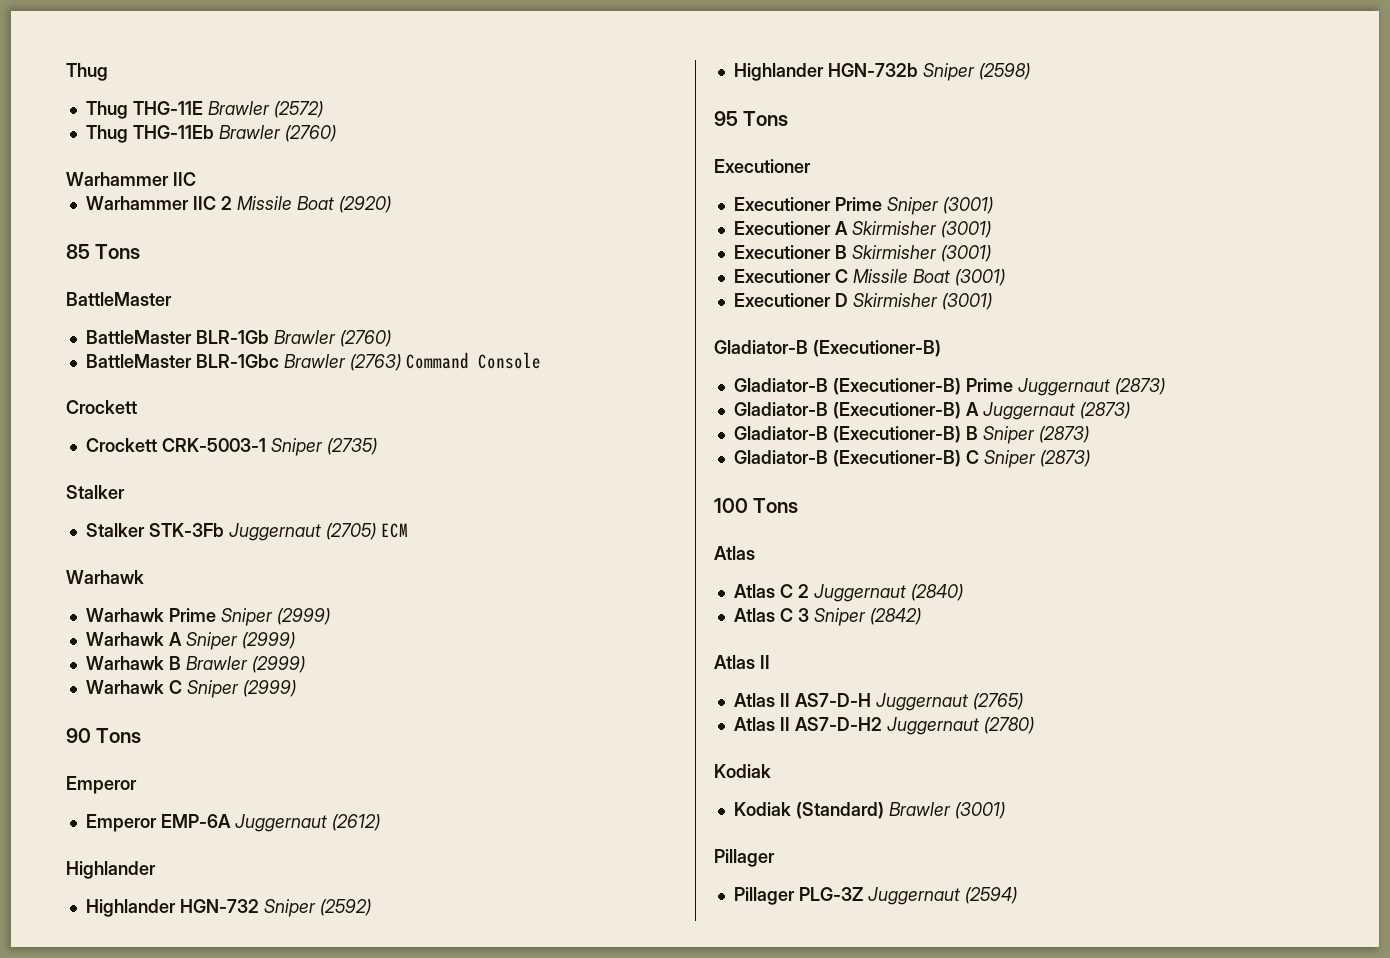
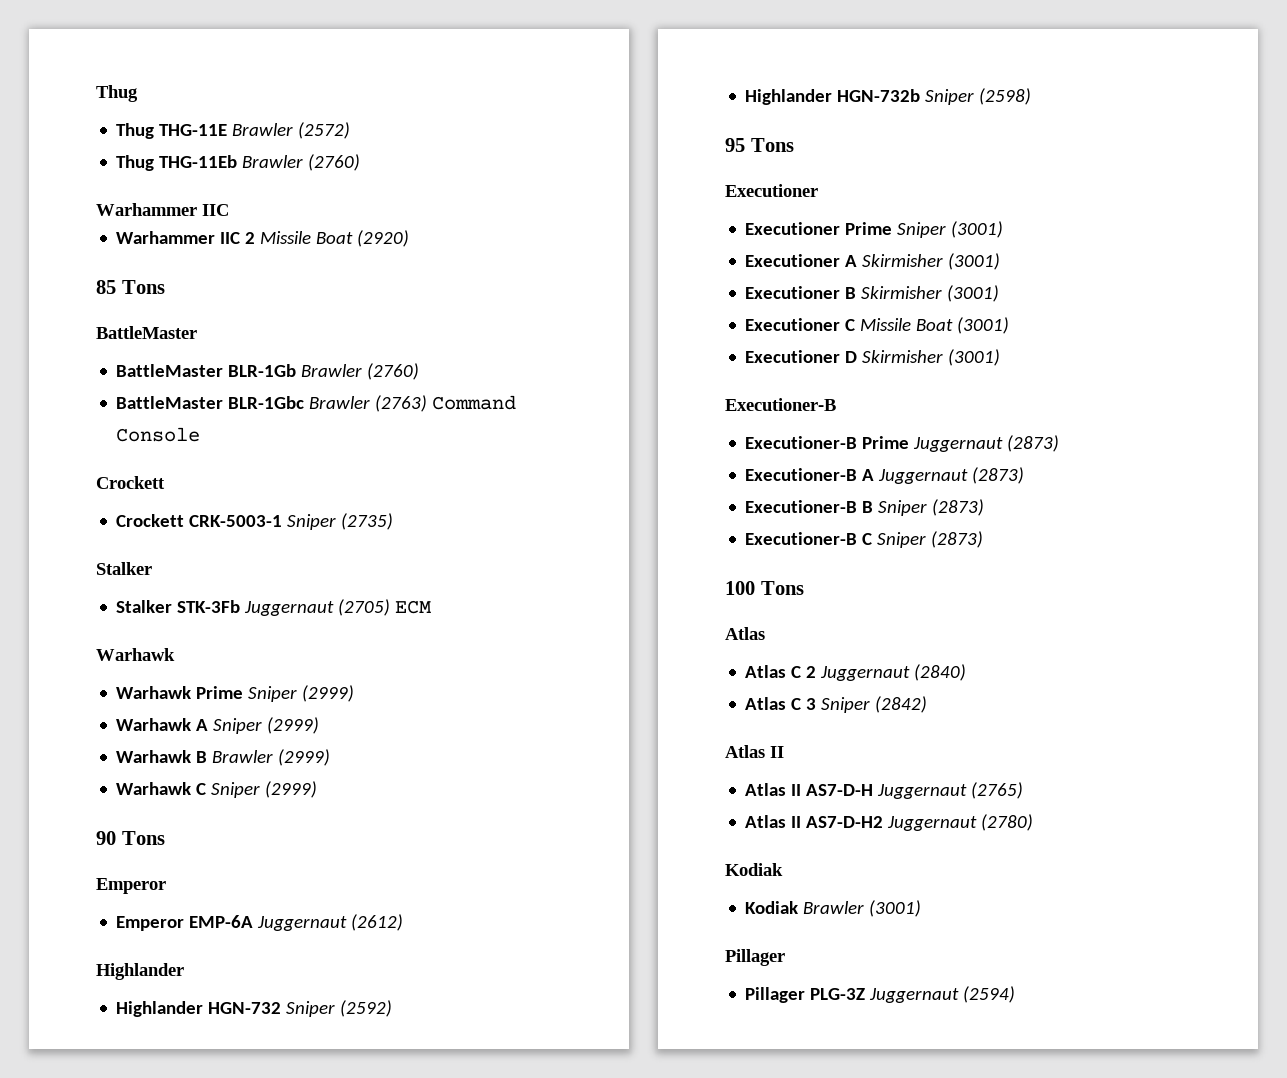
[714,340,941,357] [733,378,961,395] Gladiator-B (Executioner-B) // Gladiator-B (Executioner-B) -> [725,398,836,411] [745,436,858,449] Executioner-B // Executioner-B
[733,402,961,419] Gladiator-B (Executioner-B) -> [745,468,858,481] Executioner-B
[733,426,961,443] Gladiator-B (Executioner-B) -> [745,500,858,513] Executioner-B
[733,450,961,467] Gladiator-B (Executioner-B) -> [745,532,858,545] Executioner-B
[795,802,884,819] (Standard) -> (799, 907) none

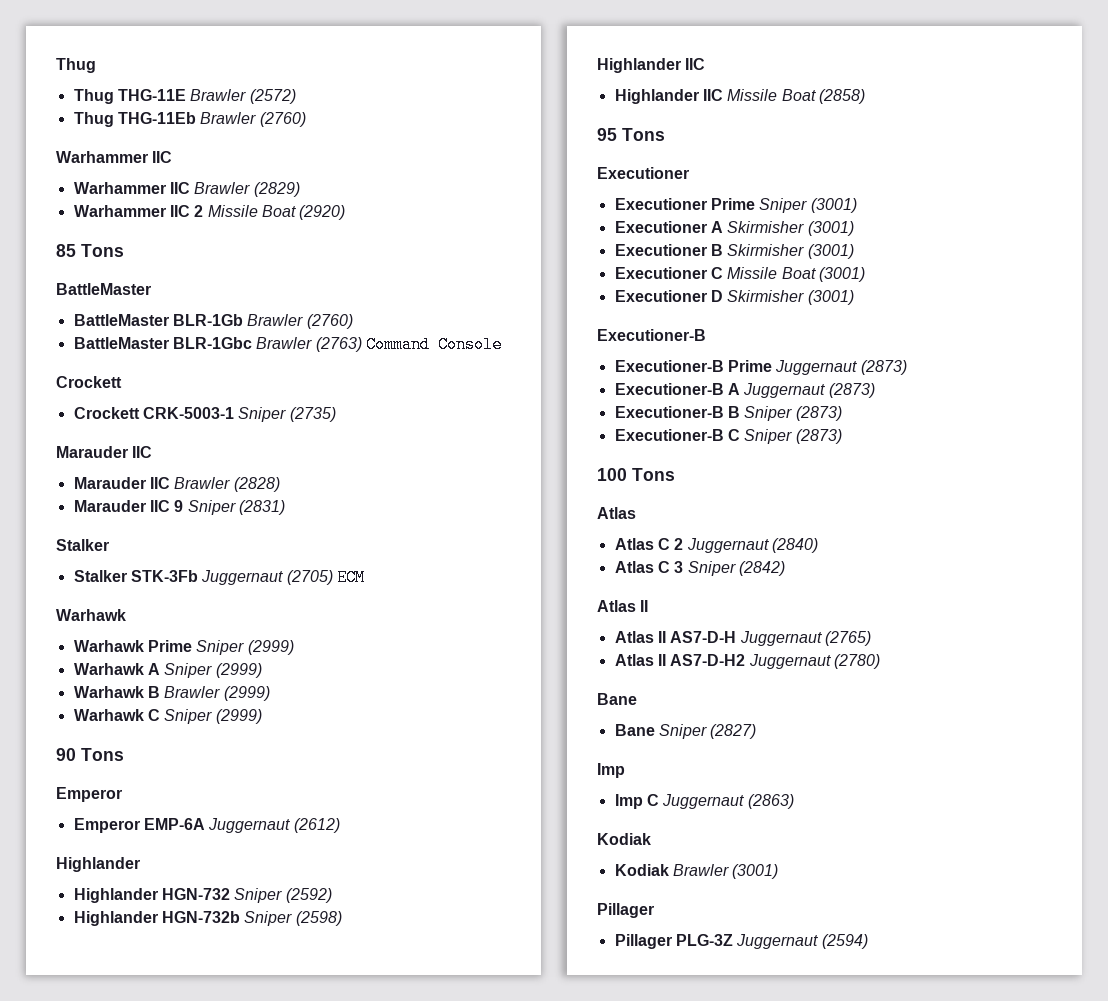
(229, 210) none -> [73,182,300,197] // Warhammer IIC Brawler (2829)
(394, 521) none -> [56,446,153,458] [73,477,280,492] [73,500,285,515] // Marauder IIC // Marauder IIC Brawler (2828) // Marauder IIC 9 Sniper (2831)
(1032, 96) none -> [597,58,706,73] [614,89,865,104] // Highlander IIC // Highlander IIC Missile Boat (2858)
(1034, 822) none -> [597,693,637,705] [614,724,757,739] [597,763,625,778] [614,794,794,809] // Bane // Bane Sniper (2827) // Imp // Imp C Juggernaut (2863)

